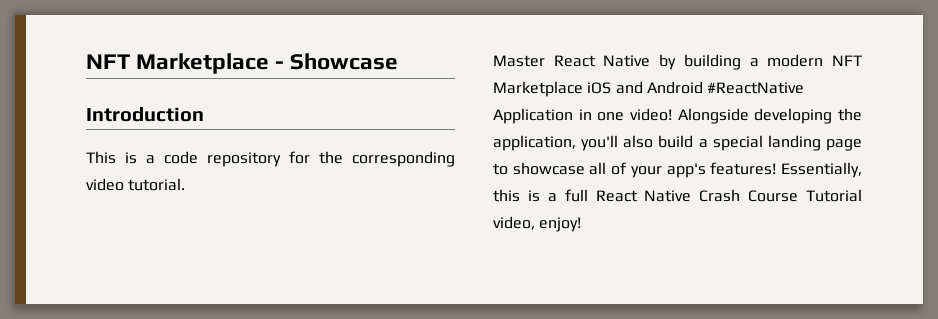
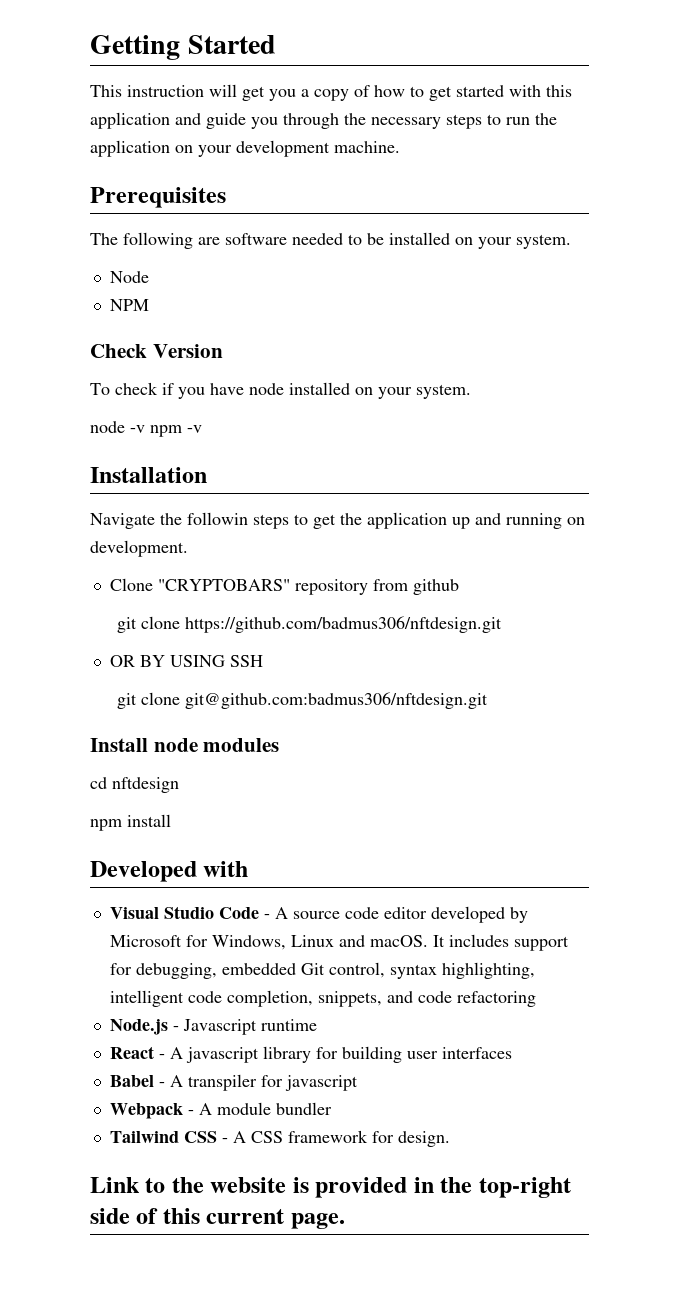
[86,53,399,74] [86,107,204,122] [86,151,455,167] [86,178,186,191] [493,54,862,70] [493,81,805,97] [493,108,862,124] [493,135,862,151] [493,162,862,178] [493,189,862,202] [493,216,582,232] NFT Marketplace - Showcase // Introduction // This is a code repository for the corresponding video tutorial. // Master React Native by building a modern NFT Marketplace iOS and Android #ReactNative Application in one video! Alongside developing the application, you'll also build a special landing page to showcase all of your app's features! Essentially, this is a full React Native Crash Course Tutorial video, enjoy! -> [90,35,276,60] [90,84,572,101] [90,112,557,129] [90,140,400,157] [90,187,226,208] [90,232,571,249] [109,271,149,283] [109,299,149,311] [90,344,223,358] [90,382,471,399] [90,421,202,437] [90,467,207,483] [90,512,585,529] [90,540,188,557] [109,578,459,595] [116,616,502,633] [109,655,263,667] [116,692,488,709] [90,738,280,752] [90,777,179,793] [90,814,171,831] [90,861,249,882] [109,906,528,923] [109,934,569,951] [109,962,535,979] [109,990,536,1007] [109,1019,317,1035] [109,1046,512,1063] [109,1074,358,1091] [109,1102,332,1119] [109,1130,450,1147] [90,1177,571,1198] [90,1208,345,1229] Getting Started // This instruction will get you a copy of how to get started with this application and guide you through the necessary steps to run the application on your development machine. // Prerequisites // The following are software needed to be installed on your system. // Node // NPM // Check Version // To check if you have node installed on your system. // node -v npm -v // Installation // Navigate the followin steps to get the application up and running on development. // Clone "CRYPTOBARS" repository from github // git clone https://github.com/badmus306/nftdesign.git // OR BY USING SSH // git clone git@github.com:badmus306/nftdesign.git // Install node modules // cd nftdesign // npm install // Developed with // Visual Studio Code - A source code editor developed by Microsoft for Windows, Linux and macOS. It includes support for debugging, embedded Git control, syntax highlighting, intelligent code completion, snippets, and code refactoring // Node.js - Javascript runtime // React - A javascript library for building user interfaces // Babel - A transpiler for javascript // Webpack - A module bundler // Tailwind CSS - A CSS framework for design. // Link to the website is provided in the top-right side of this current page.

